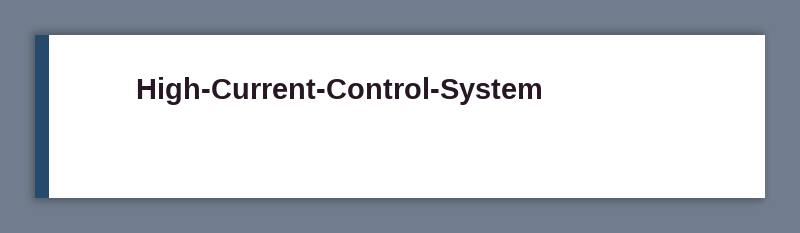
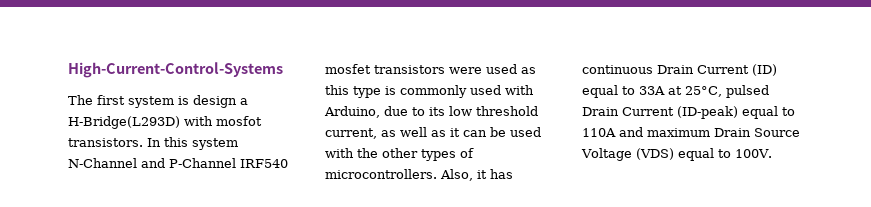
[136,77,543,105] High-Current-Control-System -> [68,62,283,78] [68,95,248,108] [68,116,262,129] [68,137,238,150] [68,158,288,168] [325,64,536,74] [325,85,534,98] [324,106,538,118] [325,127,541,139] [325,148,474,161] [325,169,513,181] [582,64,777,76] [582,85,769,98] [582,106,795,119] [582,127,800,137] [581,148,772,161] High-Current-Control-Systems // The first system is design a H-Bridge(L293D) with mosfot transistors. In this system N-Channel and P-Channel IRF540 mosfet transistors were used as this type is commonly used with Arduino, due to its low threshold current, as well as it can be used with the other types of microcontrollers. Also, it has continuous Drain Current (ID) equal to 33A at 25°C, pulsed Drain Current (ID-peak) equal to 110A and maximum Drain Source Voltage (VDS) equal to 100V.

